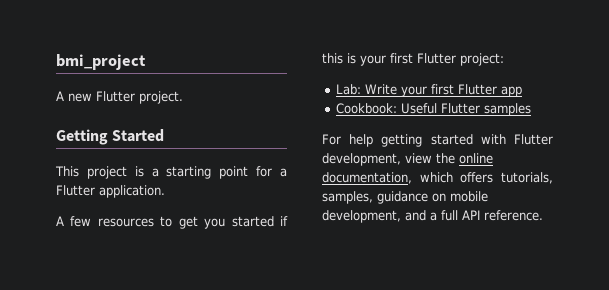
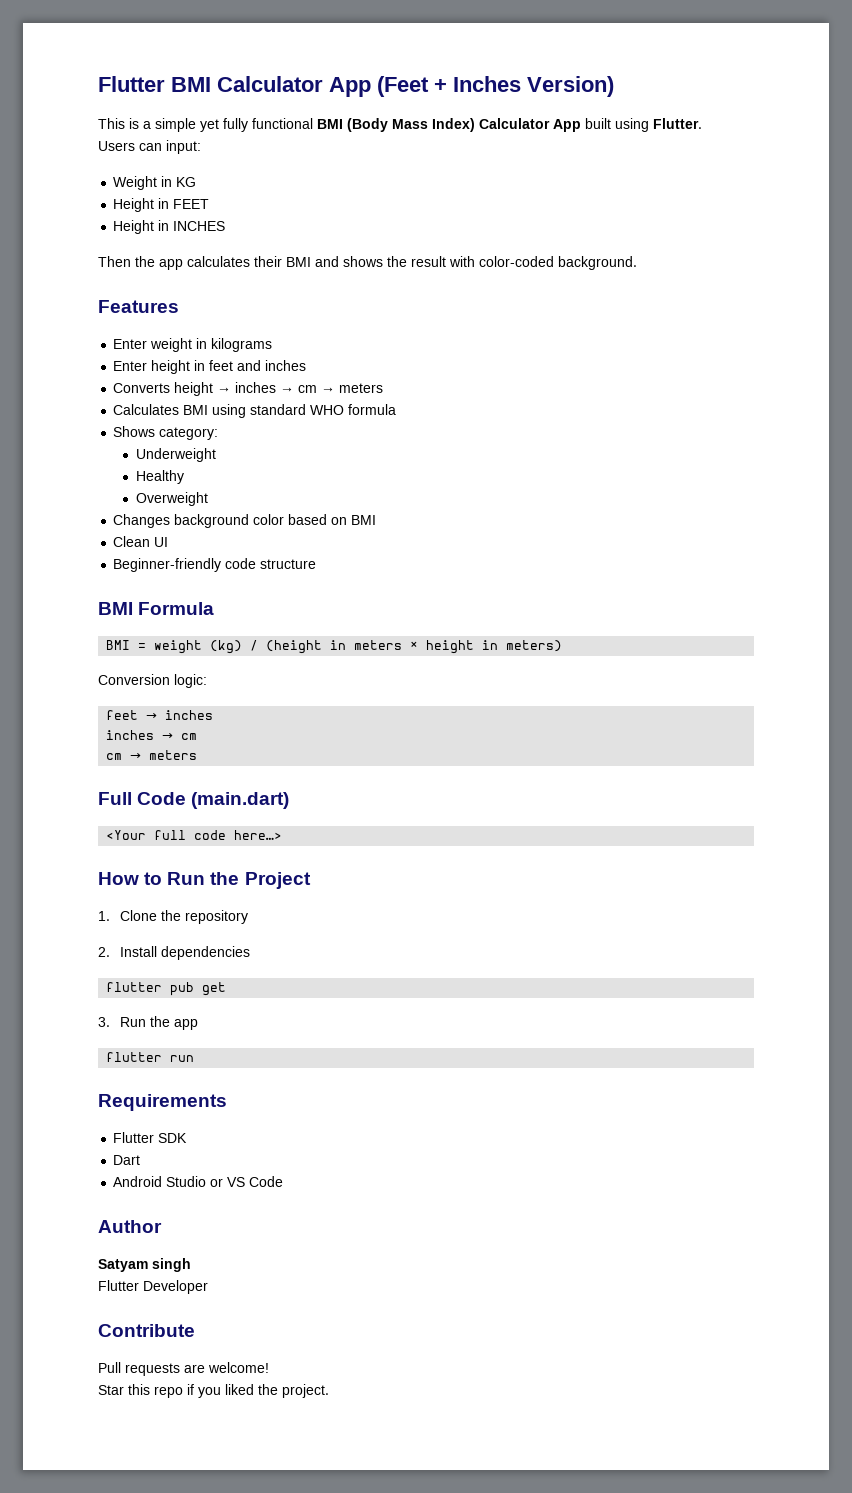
[56,54,146,70] [56,91,183,104] [56,129,165,145] bmi_project // A new Flutter project. // Getting Started -> [98,76,614,97] Flutter BMI Calculator App (Feet + Inches Version)
[86,166,127,179] project -> (125, 123) none
[166,166,287,179] [56,185,165,198] [56,216,288,229] [322,53,504,66] [336,84,523,97] [336,103,532,116] [322,134,553,147] [322,153,493,166] [322,172,553,184] [322,191,488,204] [322,210,543,223] starting point for a Flutter application. // A few resources to get you started if this is your first Flutter project: // Lab: Write your first Flutter app // Cookbook: Useful Flutter samples // For help getting started with Flutter development, view the online documentation, which offers tutorials, samples, guidance on mobile development, and a full API reference. -> [155,118,702,132] [98,140,201,154] [113,176,197,190] [113,198,210,212] [113,220,226,234] [98,256,637,270] [98,300,179,313] [113,338,273,352] [113,360,307,374] [113,382,384,396] [113,404,397,418] [113,426,219,440] [135,448,216,462] [135,470,184,484] [135,492,208,506] [113,514,377,528] [113,536,169,547] [113,558,317,572] [98,602,215,615] [106,640,563,654] [98,674,207,688] [106,710,214,720] [106,730,198,740] [106,750,198,760] [98,792,290,809] [106,830,283,840] [98,872,311,889] [98,910,249,924] [98,946,251,960] [106,982,227,996] [98,1016,199,1030] [106,1052,195,1062] [98,1094,227,1111] [113,1132,188,1143] [113,1155,141,1165] [113,1176,284,1187] [98,1220,162,1233] [98,1258,191,1272] [98,1280,208,1294] [98,1324,195,1337] [98,1362,269,1376] [98,1384,329,1398] simple yet fully functional BMI (Body Mass Index) Calculator App built using Flutter. // Users can input: // Weight in KG // Height in FEET // Height in INCHES // Then the app calculates their BMI and shows the result with color-coded background. // Features // Enter weight in kilograms // Enter height in feet and inches // Converts height → inches → cm → meters // Calculates BMI using standard WHO formula // Shows category: // Underweight // Healthy // Overweight // Changes background color based on BMI // Clean UI // Beginner-friendly code structure // BMI Formula // BMI = weight (kg) / (height in meters × height in meters) // Conversion logic: // feet → inches // inches → cm // cm → meters // Full Code (main.dart) // <Your full code here…> // How to Run the Project // 1. Clone the repository // 2. Install dependencies // flutter pub get // 3. Run the app // flutter run // Requirements // Flutter SDK // Dart // Android Studio or VS Code // Author // Satyam singh // Flutter Developer // Contribute // Pull requests are welcome! // Star this repo if you liked the project.

